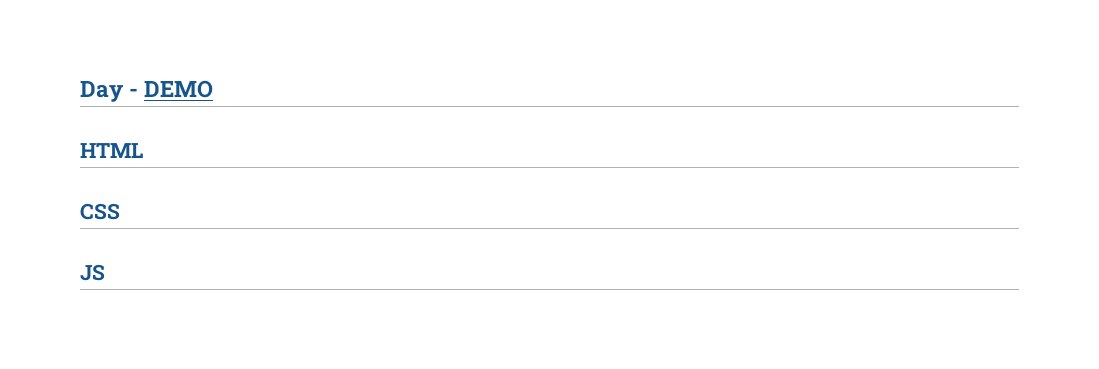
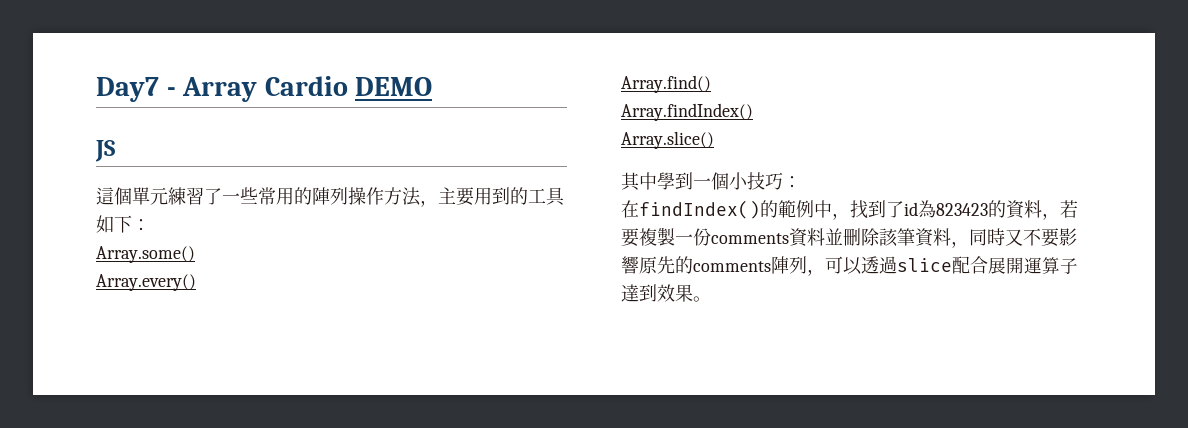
[80,80,214,102] [80,143,143,158] [80,203,120,220] [80,264,105,281] Day - DEMO // HTML // CSS // JS -> [96,76,433,102] [95,140,115,162] [96,187,565,207] [96,215,150,233] [96,246,195,263] [96,274,196,291] [621,75,711,93] [621,103,753,121] [621,131,714,149] [621,172,801,191] [621,200,1078,220] [621,227,1077,248] [621,256,1078,276] [621,284,711,302] Day7 - Array Cardio DEMO // JS // 這個單元練習了一些常用的陣列操作方法，主要用到的工具如下： // Array.some() // Array.every() // Array.find() // Array.findIndex() // Array.slice() // 其中學到一個小技巧： // 在findIndex()的範例中，找到了id為823423的資料，若要複製一份comments資料並刪除該筆資料，同時又不要影響原先的comments陣列，可以透過slice配合展開運算子達到效果。

